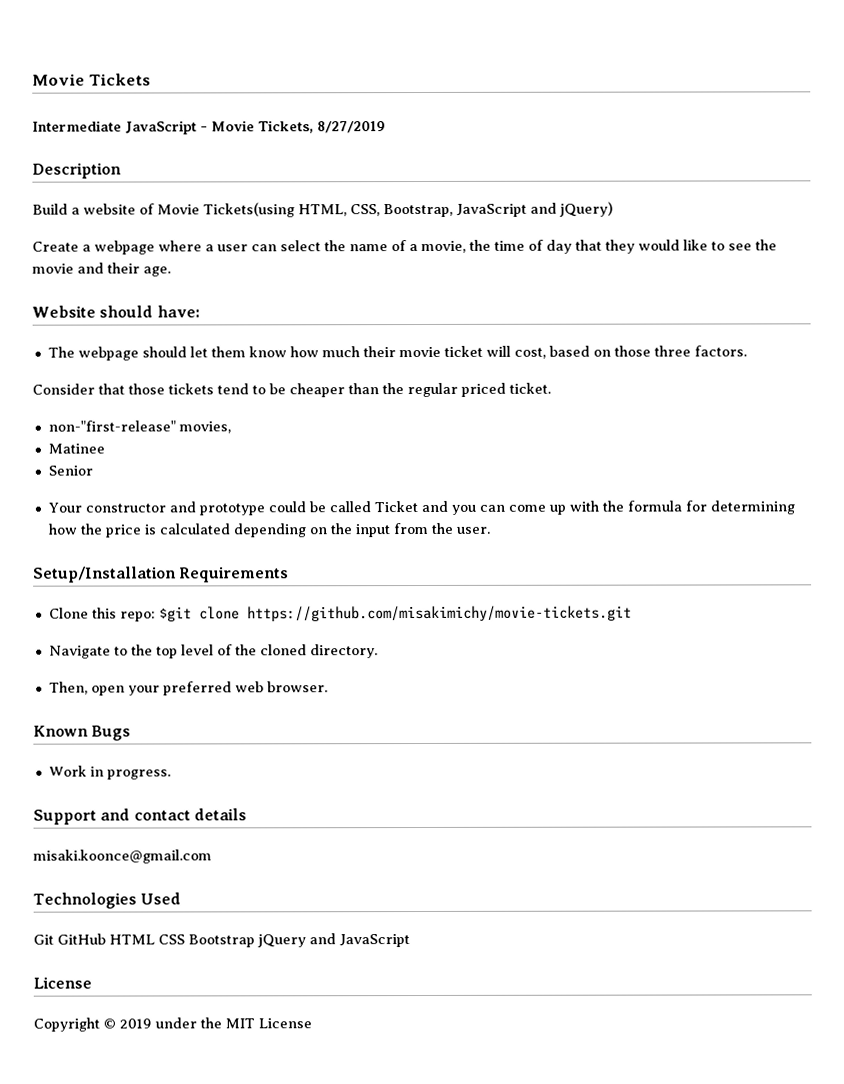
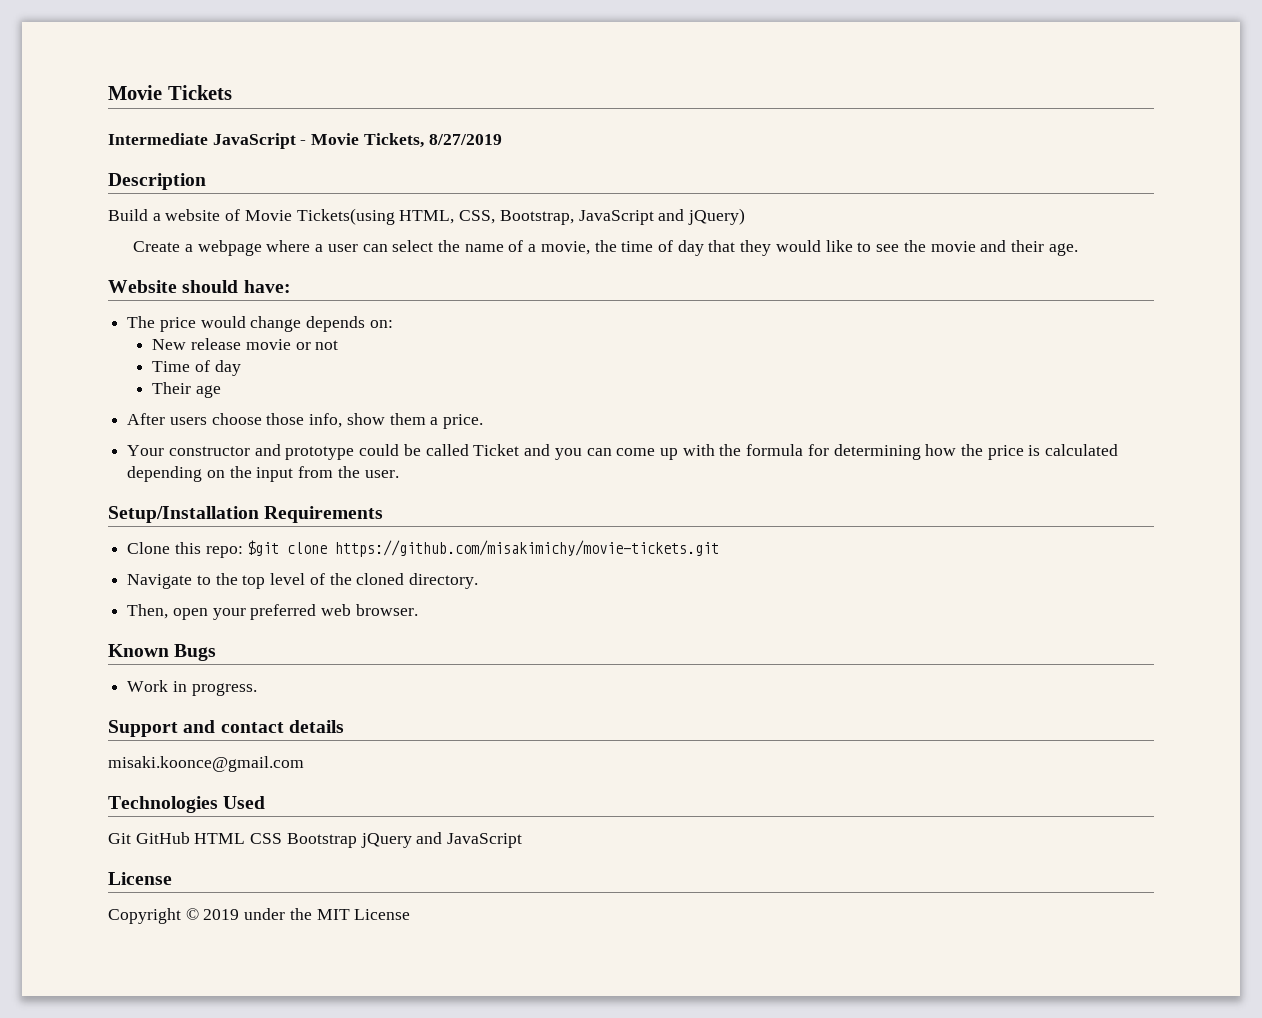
[77,345,747,361] [32,382,551,398] [47,420,231,434] [47,443,105,454] [47,465,93,476] webpage should let them know how much their movie ticket will cost, based on those three factors. // Consider that those tickets tend to be cheaper than the regular priced ticket. // non-"first-release" movies, // Matinee // Senior -> [159,316,393,332] [152,338,339,350] [152,360,241,376] [152,382,222,398] [127,413,484,429] price would change depends on: // New release movie or not // Time of day // Their age // After users choose those info, show them a price.

